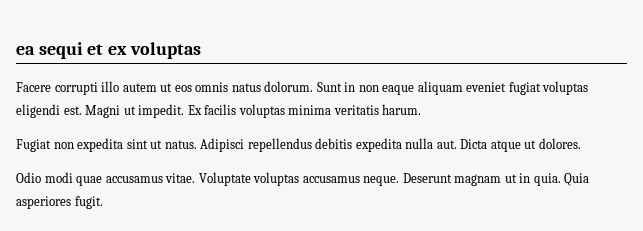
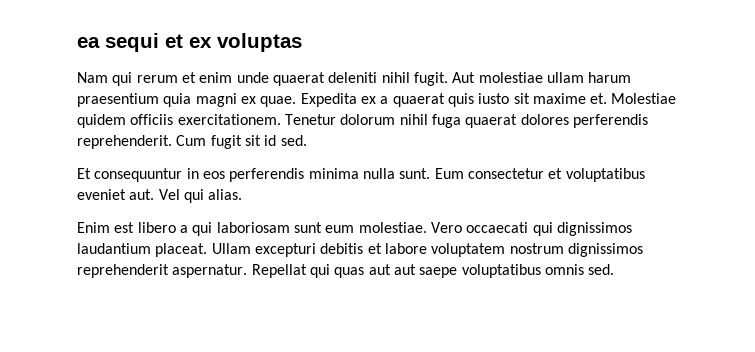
[16,81,589,95] [16,104,422,118] [16,138,581,152] [16,172,590,186] [16,196,103,209] Facere corrupti illo autem ut eos omnis natus dolorum. Sunt in non eaque aliquam eveniet fugiat voluptas eligendi est. Magni ut impedit. Ex facilis voluptas minima veritatis harum. // Fugiat non expedita sint ut natus. Adipisci repellendus debitis expedita nulla aut. Dicta atque ut dolores. // Odio modi quae accusamus vitae. Voluptate voluptas accusamus neque. Deserunt magnam ut in quia. Quia asperiores fugit. -> [77,72,632,86] [77,93,677,107] [77,114,648,128] [77,135,307,149] [77,168,645,182] [77,189,243,203] [77,222,632,236] [77,243,643,257] [77,264,615,278] Nam qui rerum et enim unde quaerat deleniti nihil fugit. Aut molestiae ullam harum praesentium quia magni ex quae. Expedita ex a quaerat quis iusto sit maxime et. Molestiae quidem officiis exercitationem. Tenetur dolorum nihil fuga quaerat dolores perferendis reprehenderit. Cum fugit sit id sed. // Et consequuntur in eos perferendis minima nulla sunt. Eum consectetur et voluptatibus eveniet aut. Vel qui alias. // Enim est libero a qui laboriosam sunt eum molestiae. Vero occaecati qui dignissimos laudantium placeat. Ullam excepturi debitis et labore voluptatem nostrum dignissimos reprehenderit aspernatur. Repellat qui quas aut aut saepe voluptatibus omnis sed.

